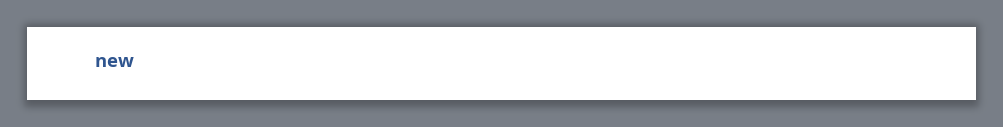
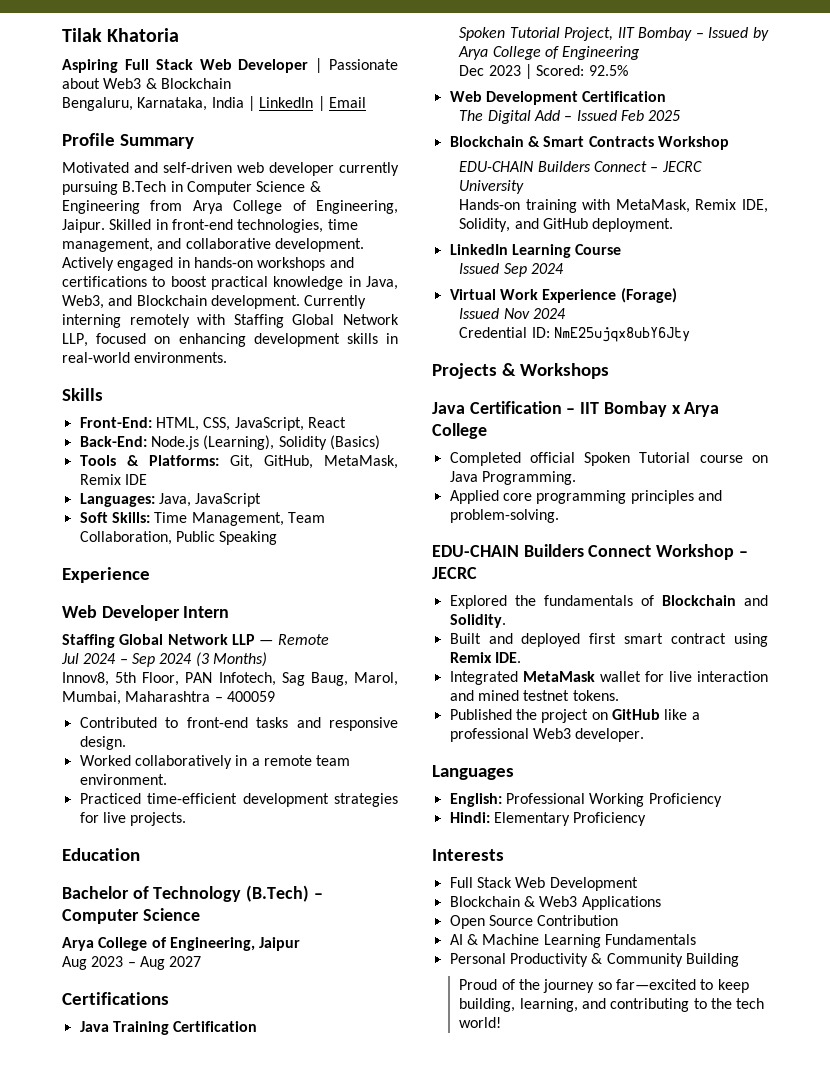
[95,57,134,67] new -> [62,28,180,42] [62,58,399,73] [62,78,231,89] [62,96,366,111] [62,133,194,149] [62,162,399,176] [62,181,321,195] [62,200,398,214] [62,219,358,233] [62,238,364,252] [62,257,354,271] [62,276,398,290] [62,295,367,309] [62,314,399,328] [62,333,399,347] [62,352,228,363] [62,388,103,401] [79,417,346,431] [79,435,380,450] [79,455,398,469] [79,474,147,485] [79,493,262,507] [79,512,325,526] [79,531,278,545] [62,567,150,583] [62,605,230,621] [62,634,329,648] [61,652,267,667] [62,672,398,686] [62,691,275,705] [79,717,398,731] [79,736,126,750] [79,755,351,769] [79,774,167,785] [79,793,398,807] [79,812,187,826] [62,848,140,861] [62,885,323,902] [62,908,200,924] [62,937,301,951] [62,956,202,970] [62,992,169,1005] [79,1021,258,1035] [459,27,769,41] [458,46,641,60] [459,64,628,79] [449,91,667,105] [459,110,681,124] [449,136,729,150] [459,161,702,172] [459,180,525,194] [459,199,768,213] [459,218,674,232] [449,244,622,258] [459,263,564,277] [449,288,677,303] [459,308,566,319] [459,327,690,342] [432,363,609,379] [432,401,720,417] [432,423,487,439] [449,452,768,466] [449,471,576,485] [449,490,722,504] [449,509,559,523] [432,544,748,560] [432,567,477,579] [449,595,768,609] [449,614,506,628] [449,633,768,647] [449,652,521,663] [449,671,768,685] [449,690,619,701] [449,709,700,723] [449,728,645,742] [432,765,514,780] [449,793,722,807] [449,812,647,826] [432,849,504,861] [449,877,638,891] [449,896,661,910] [449,915,619,929] [449,934,696,948] [449,953,739,967] [459,979,749,993] [459,998,765,1012] [459,1017,502,1028] Tilak Khatoria // Aspiring Full Stack Web Developer | Passionate about Web3 & Blockchain // Bengaluru, Karnataka, India | LinkedIn | Email // Profile Summary // Motivated and self-driven web developer currently pursuing B.Tech in Computer Science & Engineering from Arya College of Engineering, Jaipur. Skilled in front-end technologies, time management, and collaborative development. Actively engaged in hands-on workshops and certifications to boost practical knowledge in Java, Web3, and Blockchain development. Currently interning remotely with Staffing Global Network LLP, focused on enhancing development skills in real-world environments. // Skills // Front-End: HTML, CSS, JavaScript, React // Back-End: Node.js (Learning), Solidity (Basics) // Tools & Platforms: Git, GitHub, MetaMask, Remix IDE // Languages: Java, JavaScript // Soft Skills: Time Management, Team Collaboration, Public Speaking // Experience // Web Developer Intern // Staffing Global Network LLP — Remote // Jul 2024 – Sep 2024 (3 Months) // Innov8, 5th Floor, PAN Infotech, Sag Baug, Marol, Mumbai, Maharashtra – 400059 // Contributed to front-end tasks and responsive design. // Worked collaboratively in a remote team environment. // Practiced time-efficient development strategies for live projects. // Education // Bachelor of Technology (B.Tech) – Computer Science // Arya College of Engineering, Jaipur // Aug 2023 – Aug 2027 // Certifications // Java Training Certification // Spoken Tutorial Project, IIT Bombay – Issued by Arya College of Engineering // Dec 2023 | Scored: 92.5% // Web Development Certification // The Digital Add – Issued Feb 2025 // Blockchain & Smart Contracts Workshop // EDU-CHAIN Builders Connect – JECRC University // Hands-on training with MetaMask, Remix IDE, Solidity, and GitHub deployment. // LinkedIn Learning Course // Issued Sep 2024 // Virtual Work Experience (Forage) // Issued Nov 2024 // Credential ID: NmE25ujqx8ubY6Jty // Projects & Workshops // Java Certification – IIT Bombay x Arya College // Completed official Spoken Tutorial course on Java Programming. // Applied core programming principles and problem-solving. // EDU-CHAIN Builders Connect Workshop – JECRC // Explored the fundamentals of Blockchain and Solidity. // Built and deployed first smart contract using Remix IDE. // Integrated MetaMask wallet for live interaction and mined testnet tokens. // Published the project on GitHub like a professional Web3 developer. // Languages // English: Professional Working Proficiency // Hindi: Elementary Proficiency // Interests // Full Stack Web Development // Blockchain & Web3 Applications // Open Source Contribution // AI & Machine Learning Fundamentals // Personal Productivity & Community Building // Proud of the journey so far—excited to keep building, learning, and contributing to the tech world!

